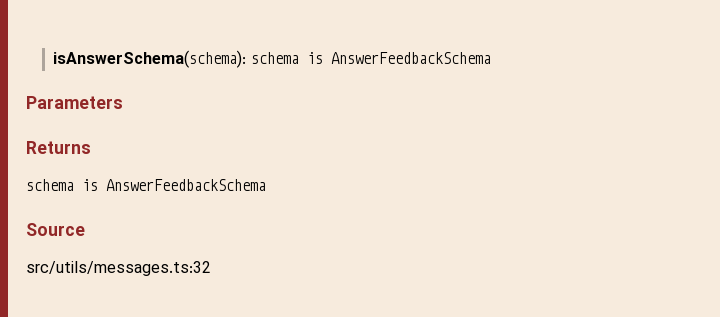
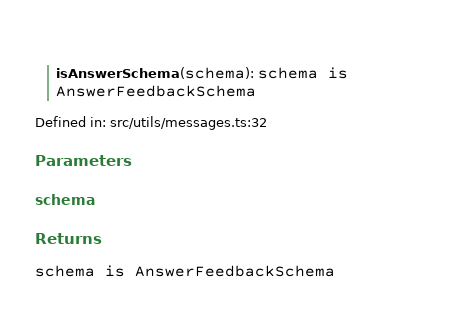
(491, 58) none -> [35,116,267,130] // Defined in: src/utils/messages.ts:32
(123, 102) none -> [35,194,95,205] // schema
[26,223,85,236] [26,261,211,276] // Source // src/utils/messages.ts:32 -> (335, 271) none

